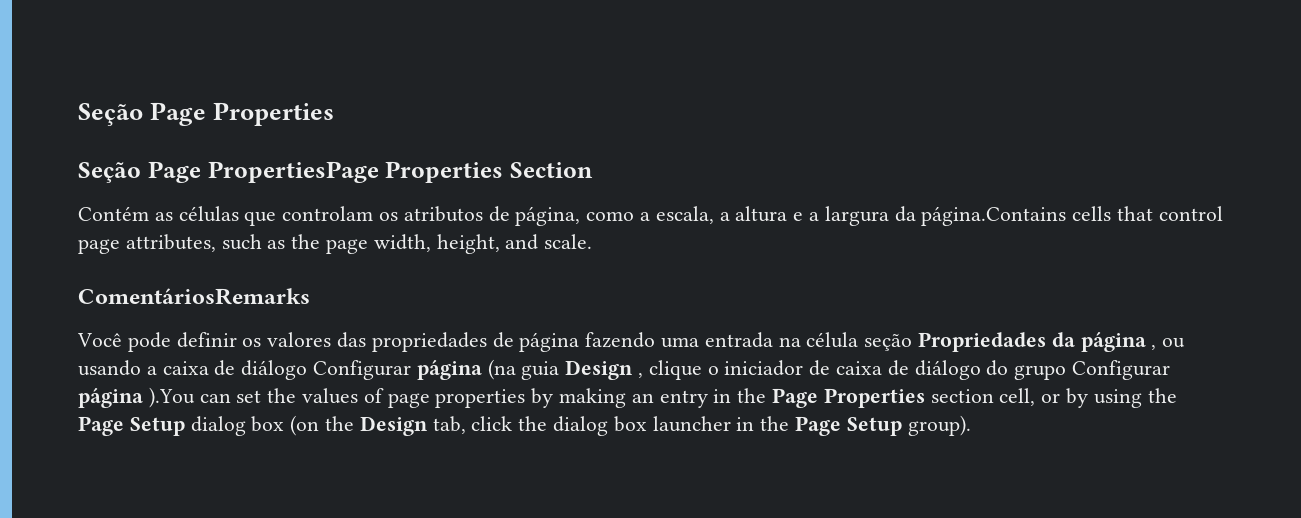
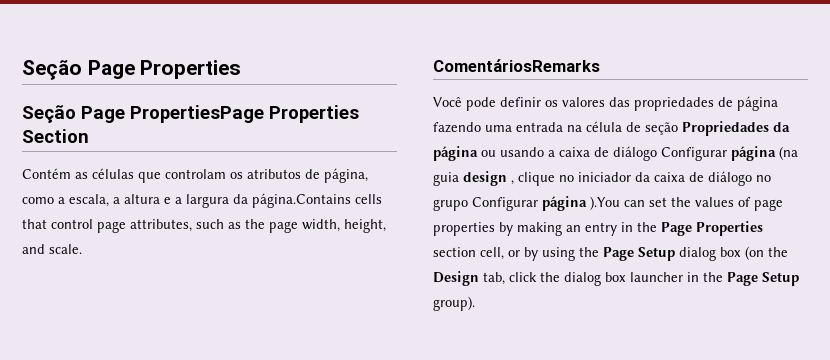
(859, 340) none -> [626,122,641,132] de
[1151,345,1157,350] , -> (478, 153) none
[565,360,634,380] Design -> [463,171,507,186] design
[707,360,1009,380] o iniciador de caixa de diálogo do -> [559,171,771,186] no iniciador da caixa de diálogo no

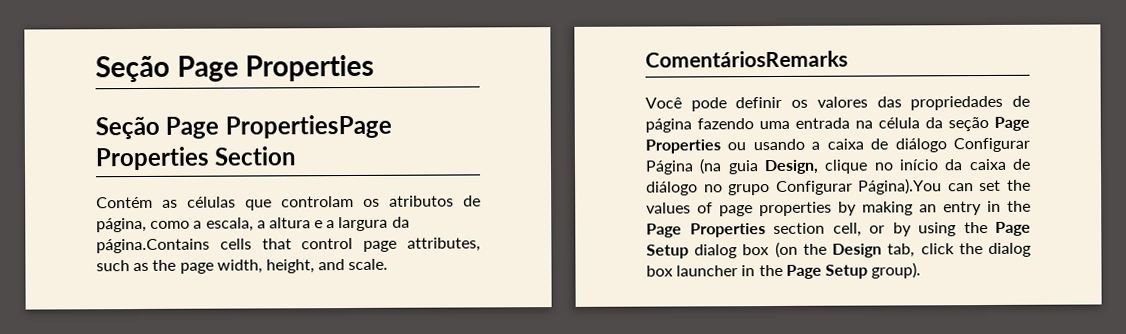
[626,121,790,136] [433,146,478,161] de seção Propriedades da página -> [925,116,1030,132] [645,139,721,154] da seção Page Properties
[731,146,776,161] página -> [645,160,694,175] Página
[463,171,514,186] design , -> [764,159,819,175] Design,
[578,172,631,182] iniciador -> [899,159,939,171] início
[542,196,620,211] página ).You -> [858,178,943,195] Página).You

